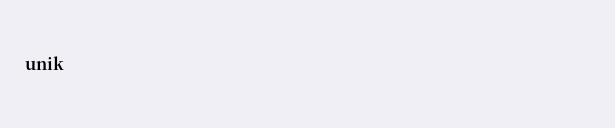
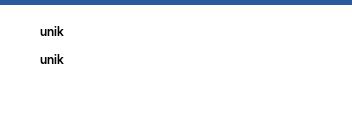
[25,56,64,70] unik -> [40,26,64,36] [40,54,64,64] unik // unik

